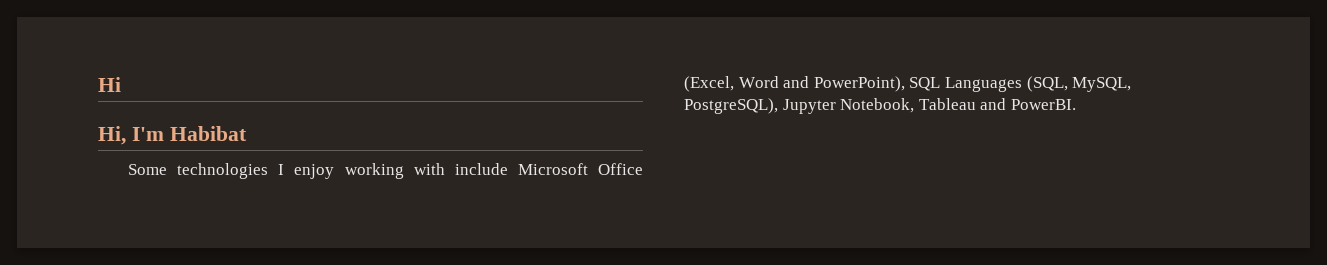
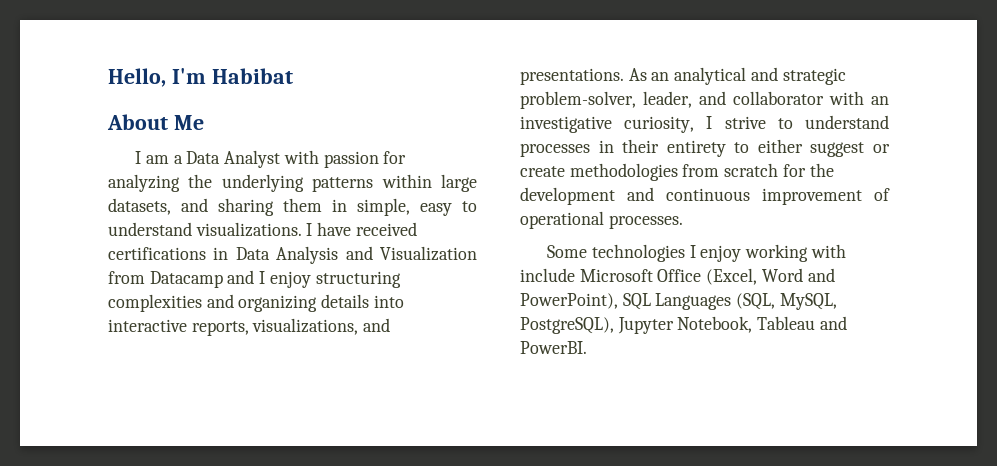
[98,77,121,92] [98,126,126,145] Hi // Hi, -> [108,68,166,87] Hello,
(247, 133) none -> [107,114,204,130] [135,150,407,168] [108,174,477,192] [108,198,477,216] [108,222,417,237] [108,246,477,264] [108,270,401,288] [108,294,404,312] [108,318,391,336] [520,67,846,85] [520,91,889,109] [520,115,889,133] [520,139,890,157] [520,163,834,181] [520,187,890,205] [520,211,683,229] // About Me // I am a Data Analyst with passion for analyzing the underlying patterns within large datasets, and sharing them in simple, easy to understand visualizations. I have received certifications in Data Analysis and Visualization from Datacamp and I enjoy structuring complexities and organizing details into interactive reports, visualizations, and presentations. As an analytical and strategic problem-solver, leader, and collaborator with an investigative curiosity, I strive to understand processes in their entirety to either suggest or create methodologies from scratch for the development and continuous improvement of operational processes.

